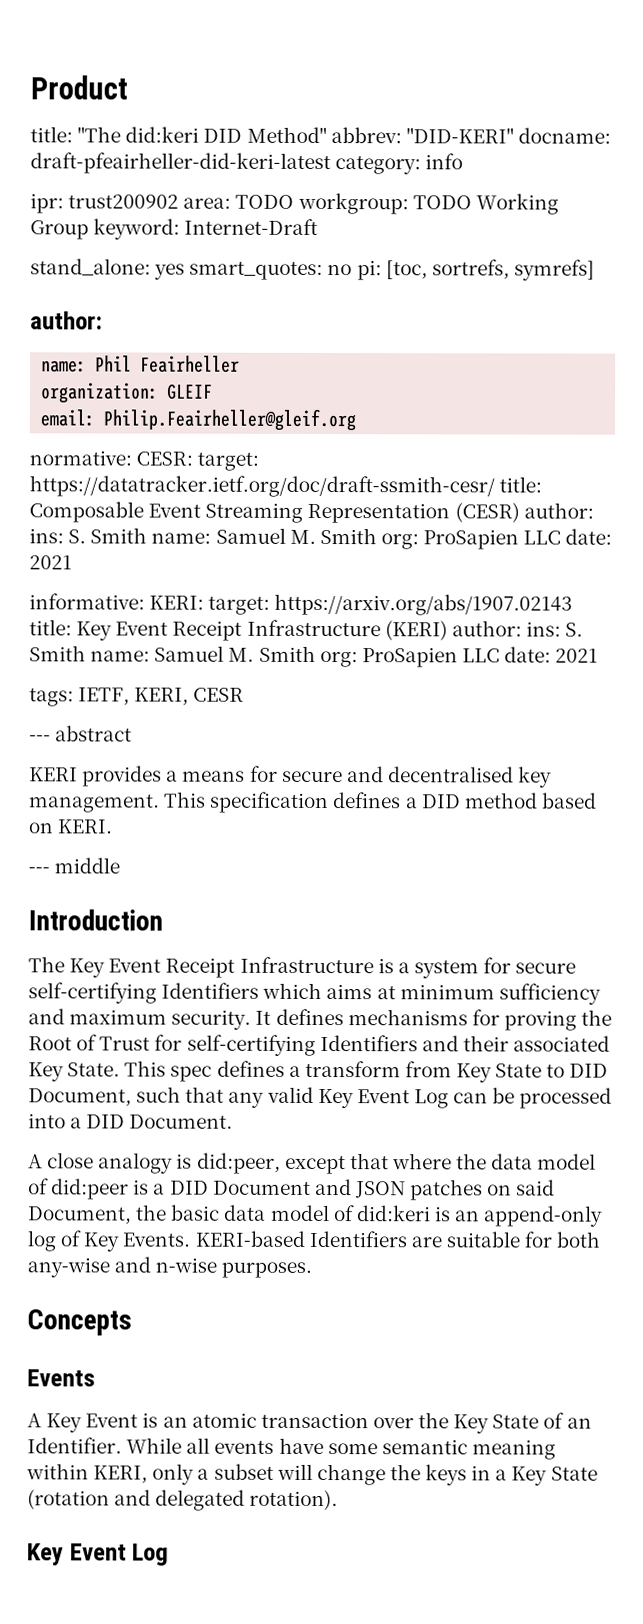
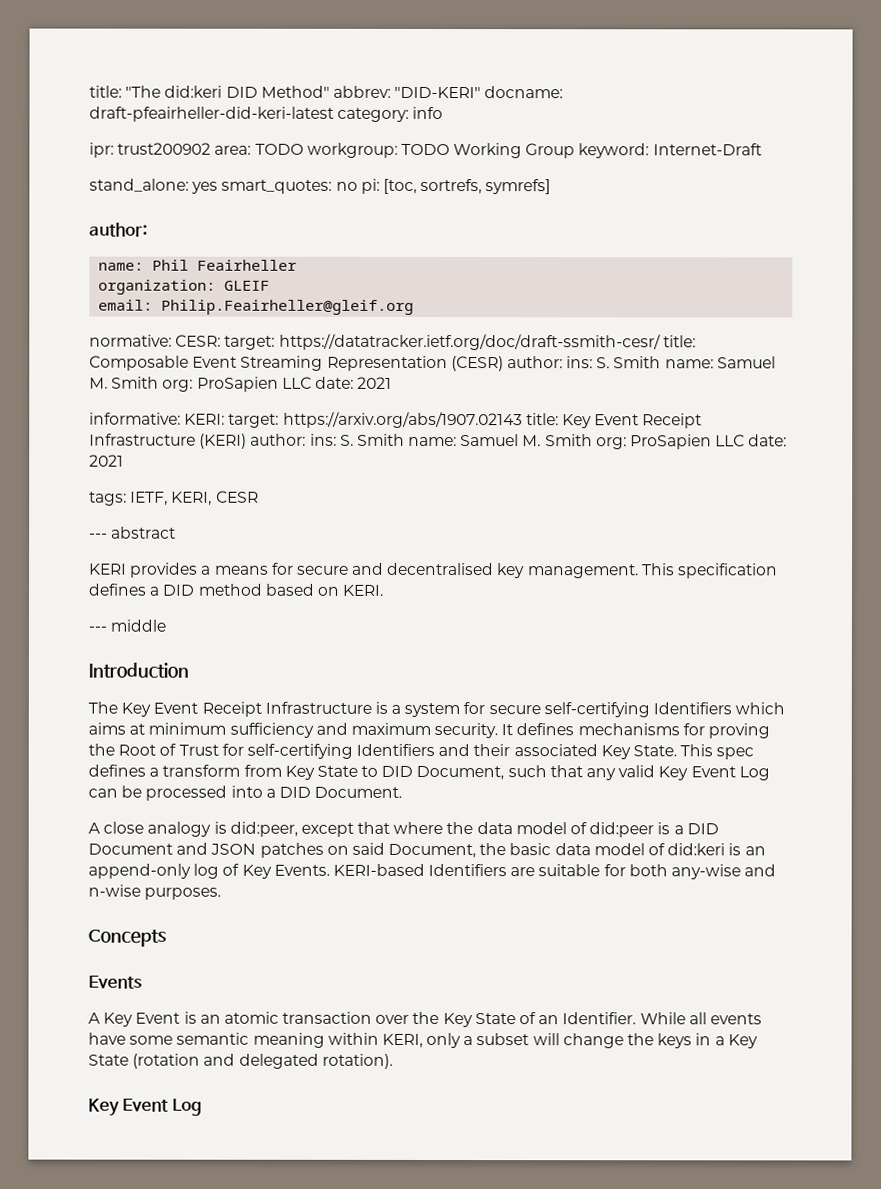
[30,75,128,100] Product // -> (89, 91) none

